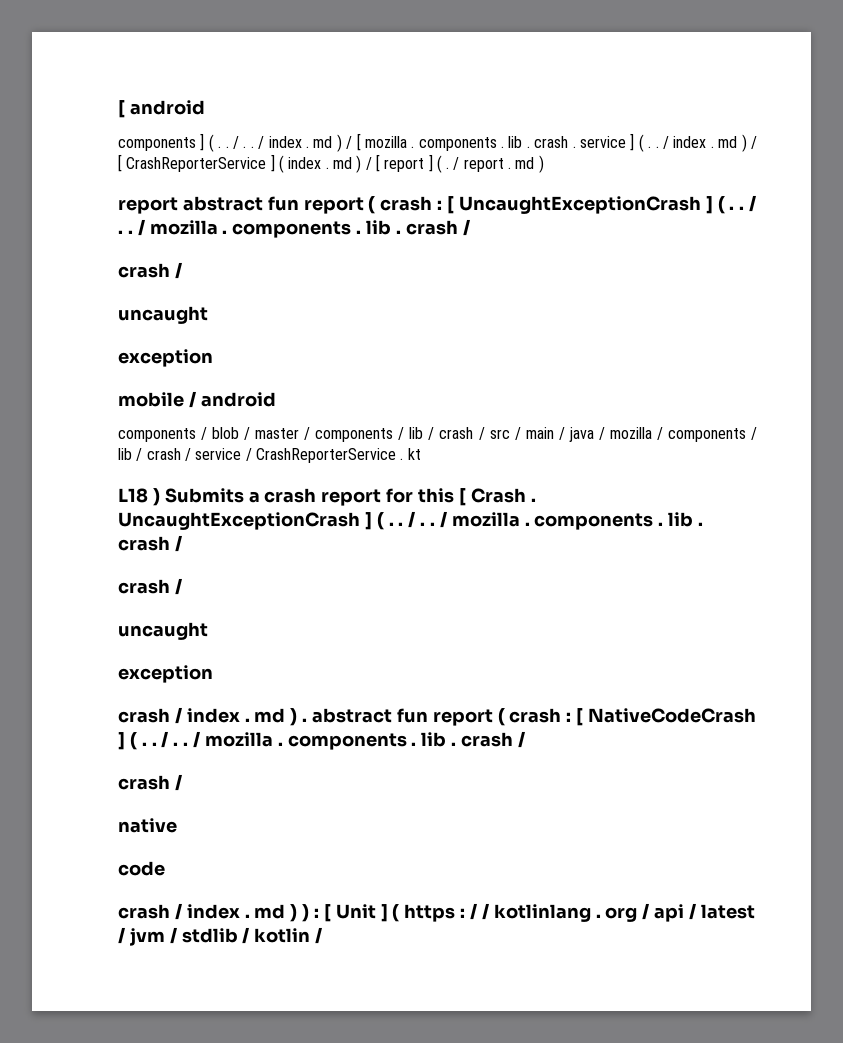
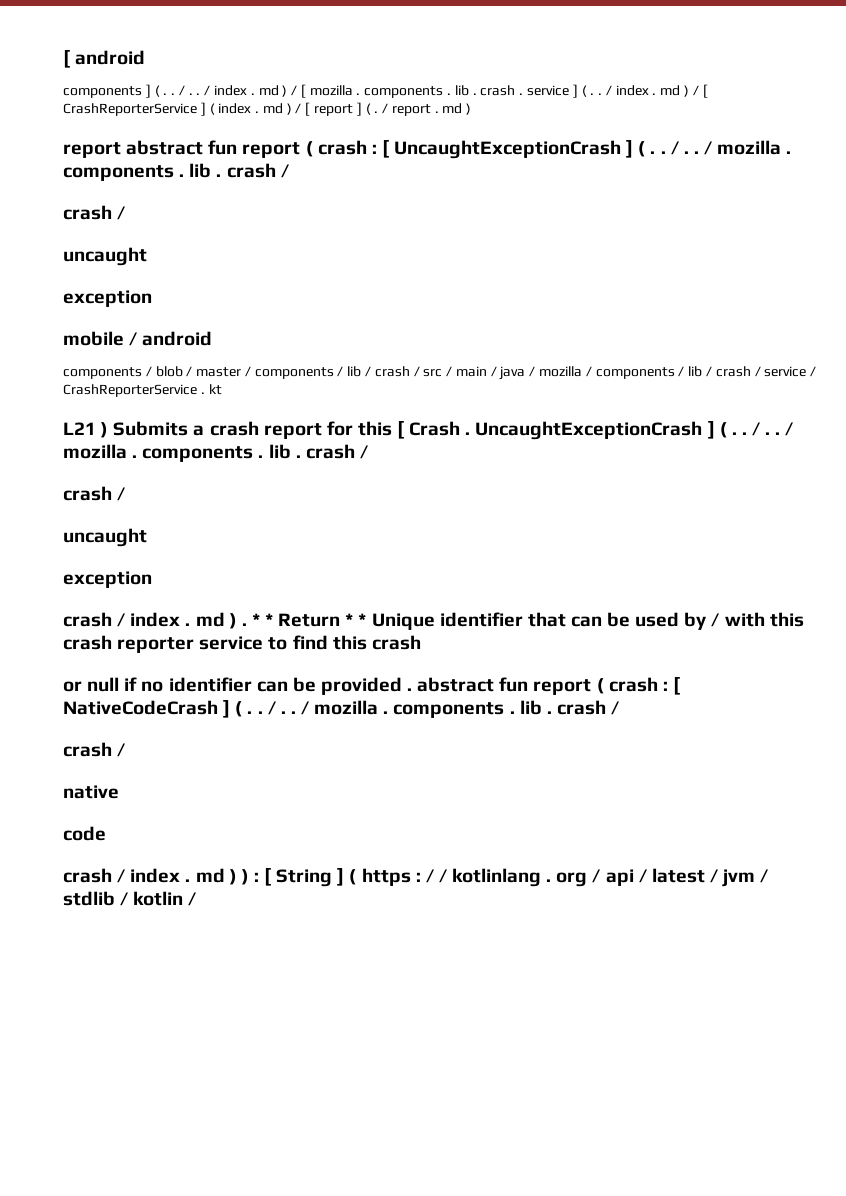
[118,488,148,503] L18 -> [63,422,96,435] L21
(308, 720) none -> [251,612,804,630] [63,635,421,653] [63,677,413,695] * * Return * * Unique identifier that can be used by / with this crash reporter service to find this crash // or null if no identifier can be provided .
[335,904,376,919] Unit -> [276,869,333,887] String

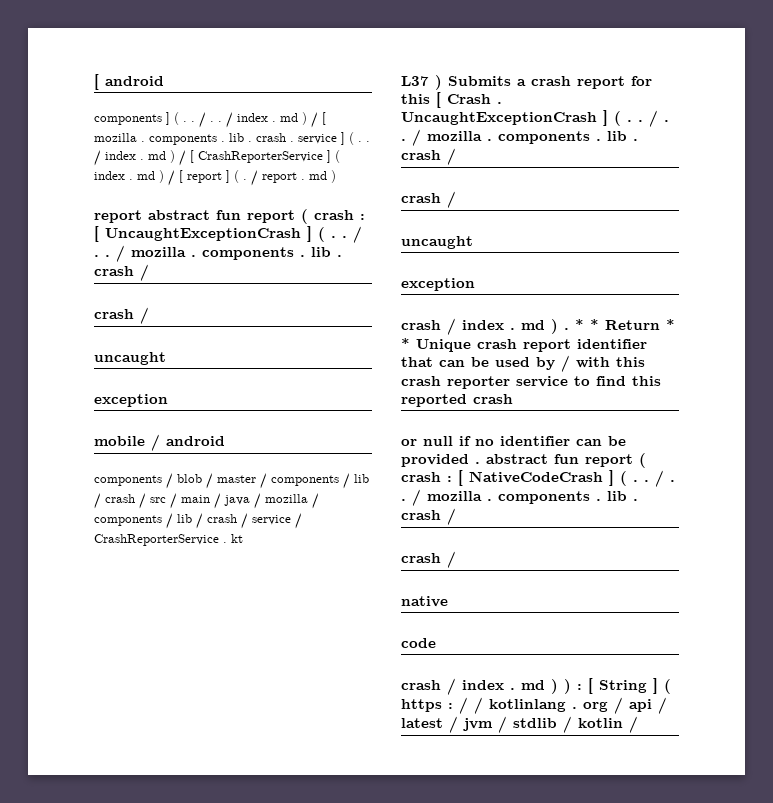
[63,422,96,435] L21 -> [401,76,429,86] L37
(435, 621) none -> [477,339,571,352] crash report
(367, 642) none -> [401,394,467,407] reported

